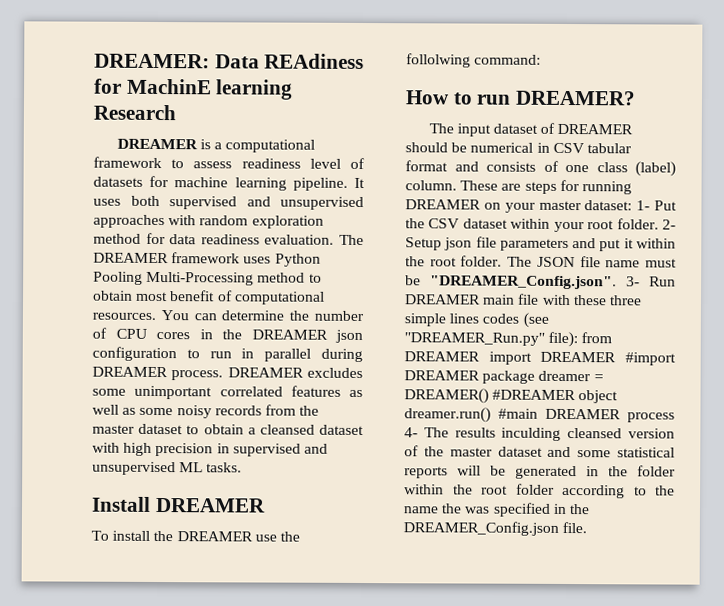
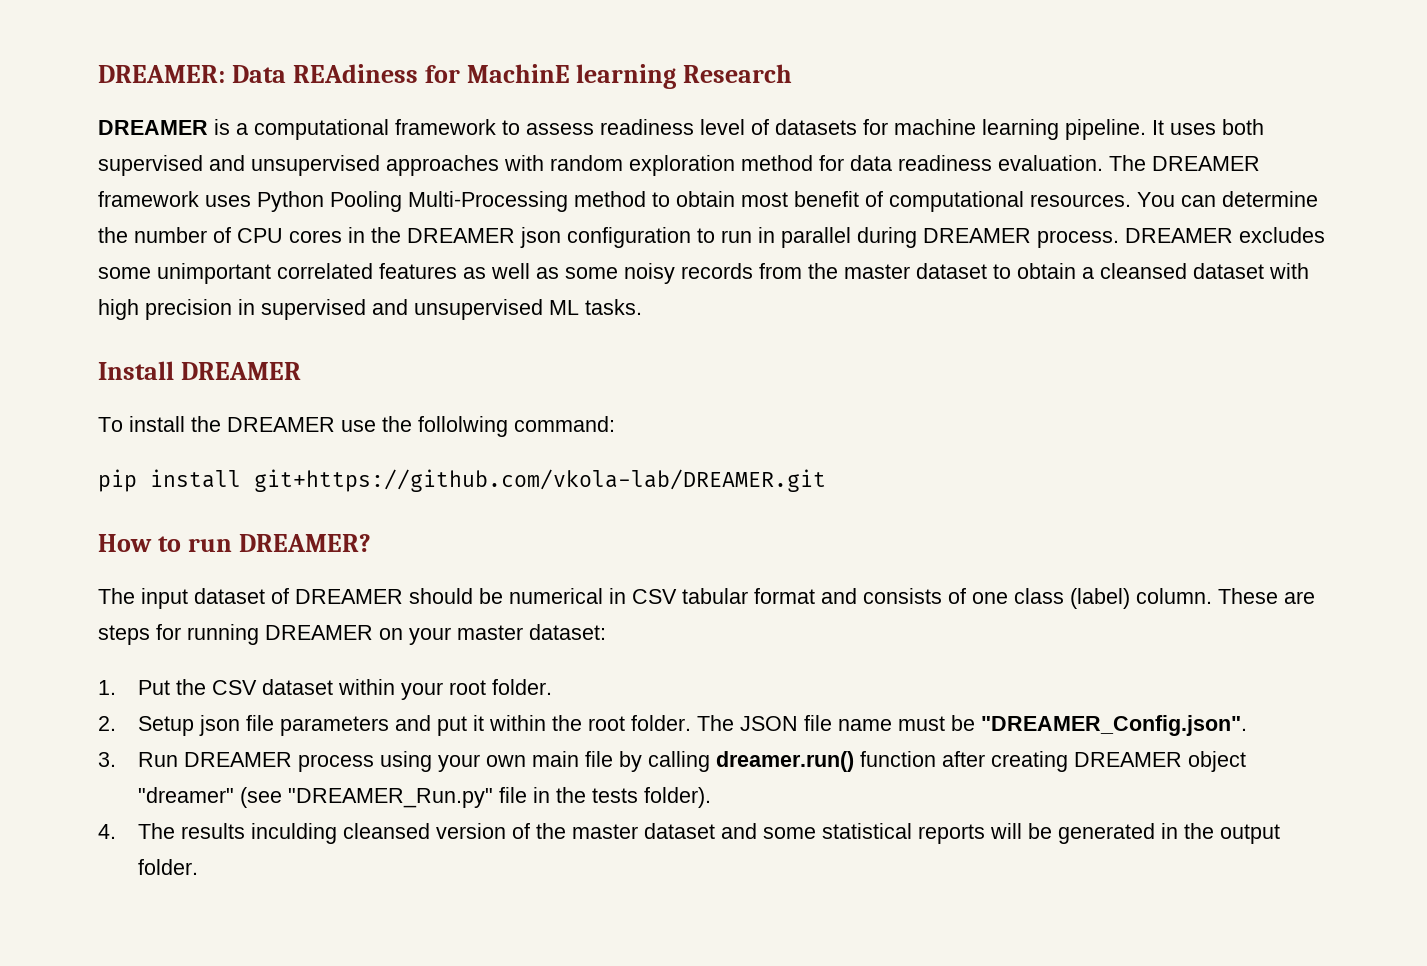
(542, 59) none -> [98,469,826,492] // pip install git+https://github.com/vkola-lab/DREAMER.git
[636,200,651,211] 1- -> [98,680,116,695] // 1.
[662,219,676,230] 2- -> [98,716,116,731] // 2.
[626,276,640,287] 3- -> [98,752,116,767] // 3.
[482,293,642,306] [404,312,549,328] [404,331,613,348] [404,351,676,366] [404,370,604,384] [404,388,619,404] [404,407,675,423] [404,427,418,438] main file with these three simple lines codes (see "DREAMER_Run.py" file): from DREAMER import DREAMER #import DREAMER package dreamer = DREAMER() #DREAMER object dreamer.run() #main DREAMER process 4- -> [298,751,1247,772] [138,787,712,808] [98,824,116,839] process using your own main file by calling dreamer.run() function after creating DREAMER object "dreamer" (see "DREAMER_Run.py" file in the tests folder). // 4.
[637,465,676,477] [404,483,675,499] [403,502,590,517] [403,521,588,536] folder within the root folder according to the name the was specified in the DREAMER_Config.json file. -> [1220,824,1281,844] [138,859,199,875] output folder.

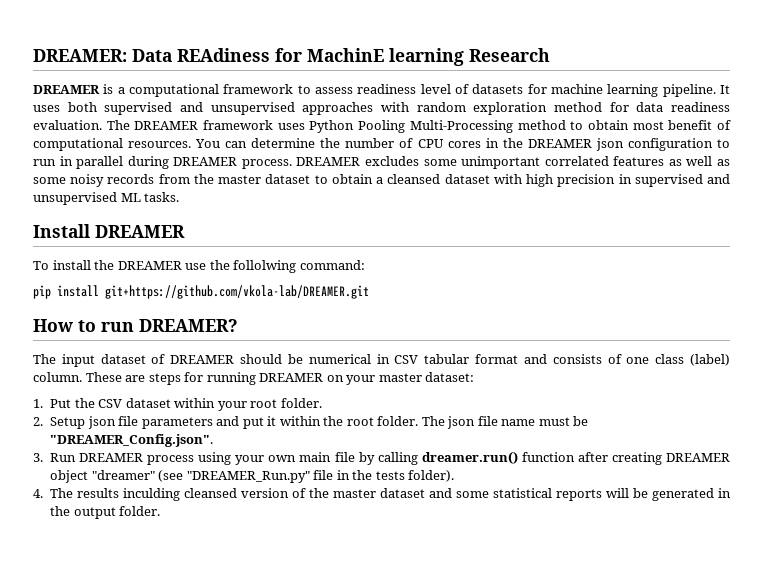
[740,716,799,731] JSON -> [447,416,476,429] json

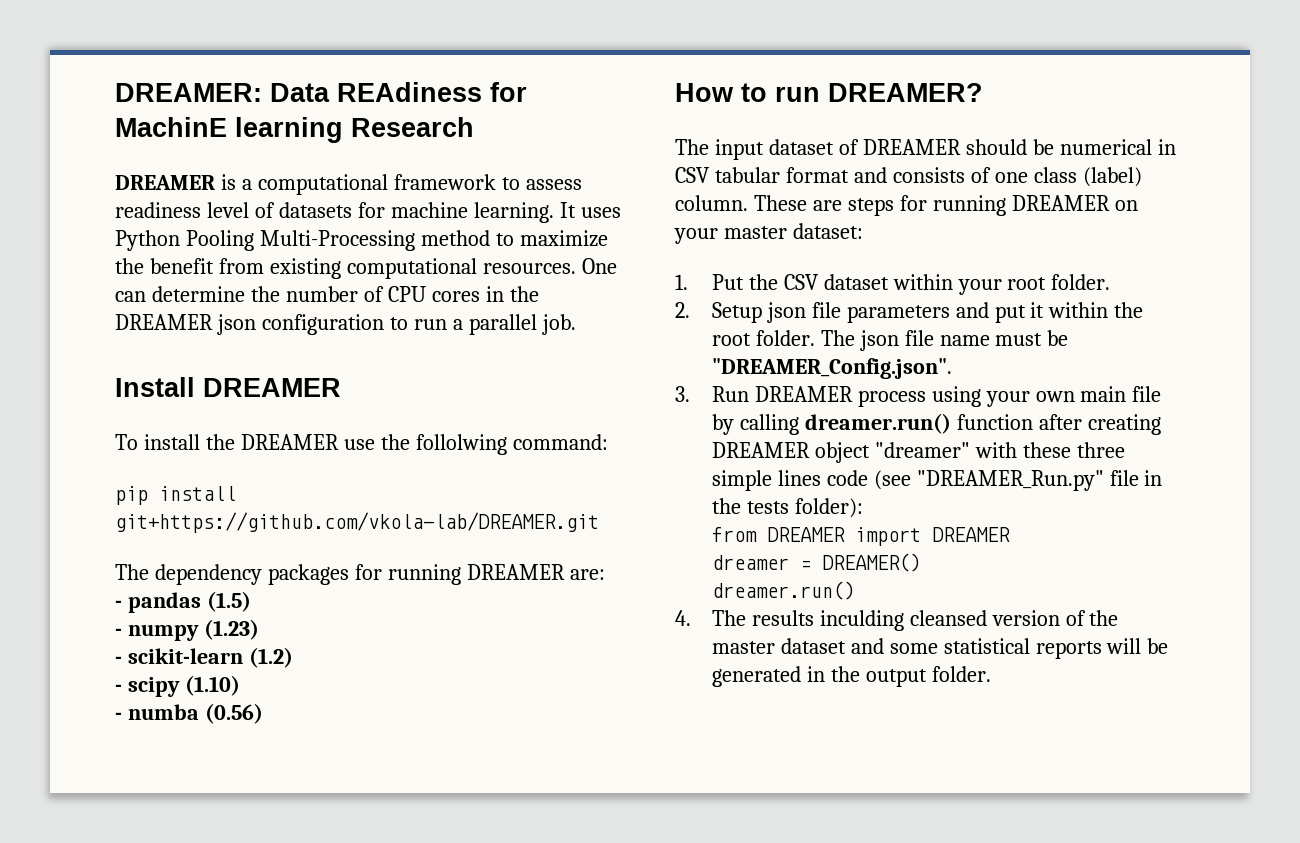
[607,84,730,97] [33,102,730,115] [33,120,274,130] learning pipeline. It uses both supervised and unsupervised approaches with random exploration method for data readiness evaluation. The DREAMER framework -> [473,202,576,223] learning. It
[587,120,732,130] obtain most benefit of -> [519,230,608,247] [115,258,341,279] maximize the benefit from existing
[195,139,221,148] You -> [581,258,617,274] One
[59,156,730,169] [33,174,731,187] [33,192,180,205] in parallel during DREAMER process. DREAMER excludes some unimportant correlated features as well as some noisy records from the master dataset to obtain a cleansed dataset with high precision in supervised and unsupervised ML tasks. -> [452,314,576,335] a parallel job.
(369, 292) none -> [115,564,605,585] [115,591,251,613] [115,619,259,641] [115,647,293,668] [115,675,240,697] [115,703,263,724] // The dependency packages for running DREAMER are: // - pandas (1.5) // - numpy (1.23) // - scikit-learn (1.2) // - scipy (1.10) // - numba (0.56)
(155, 475) none -> [974,442,1125,458] [711,470,868,491] with these three simple lines code
[408,470,455,482] folder). -> [794,498,863,518] [711,527,1010,546] [711,553,921,572] [711,581,855,600] folder): // from DREAMER import DREAMER // dreamer = DREAMER() // dreamer.run()

